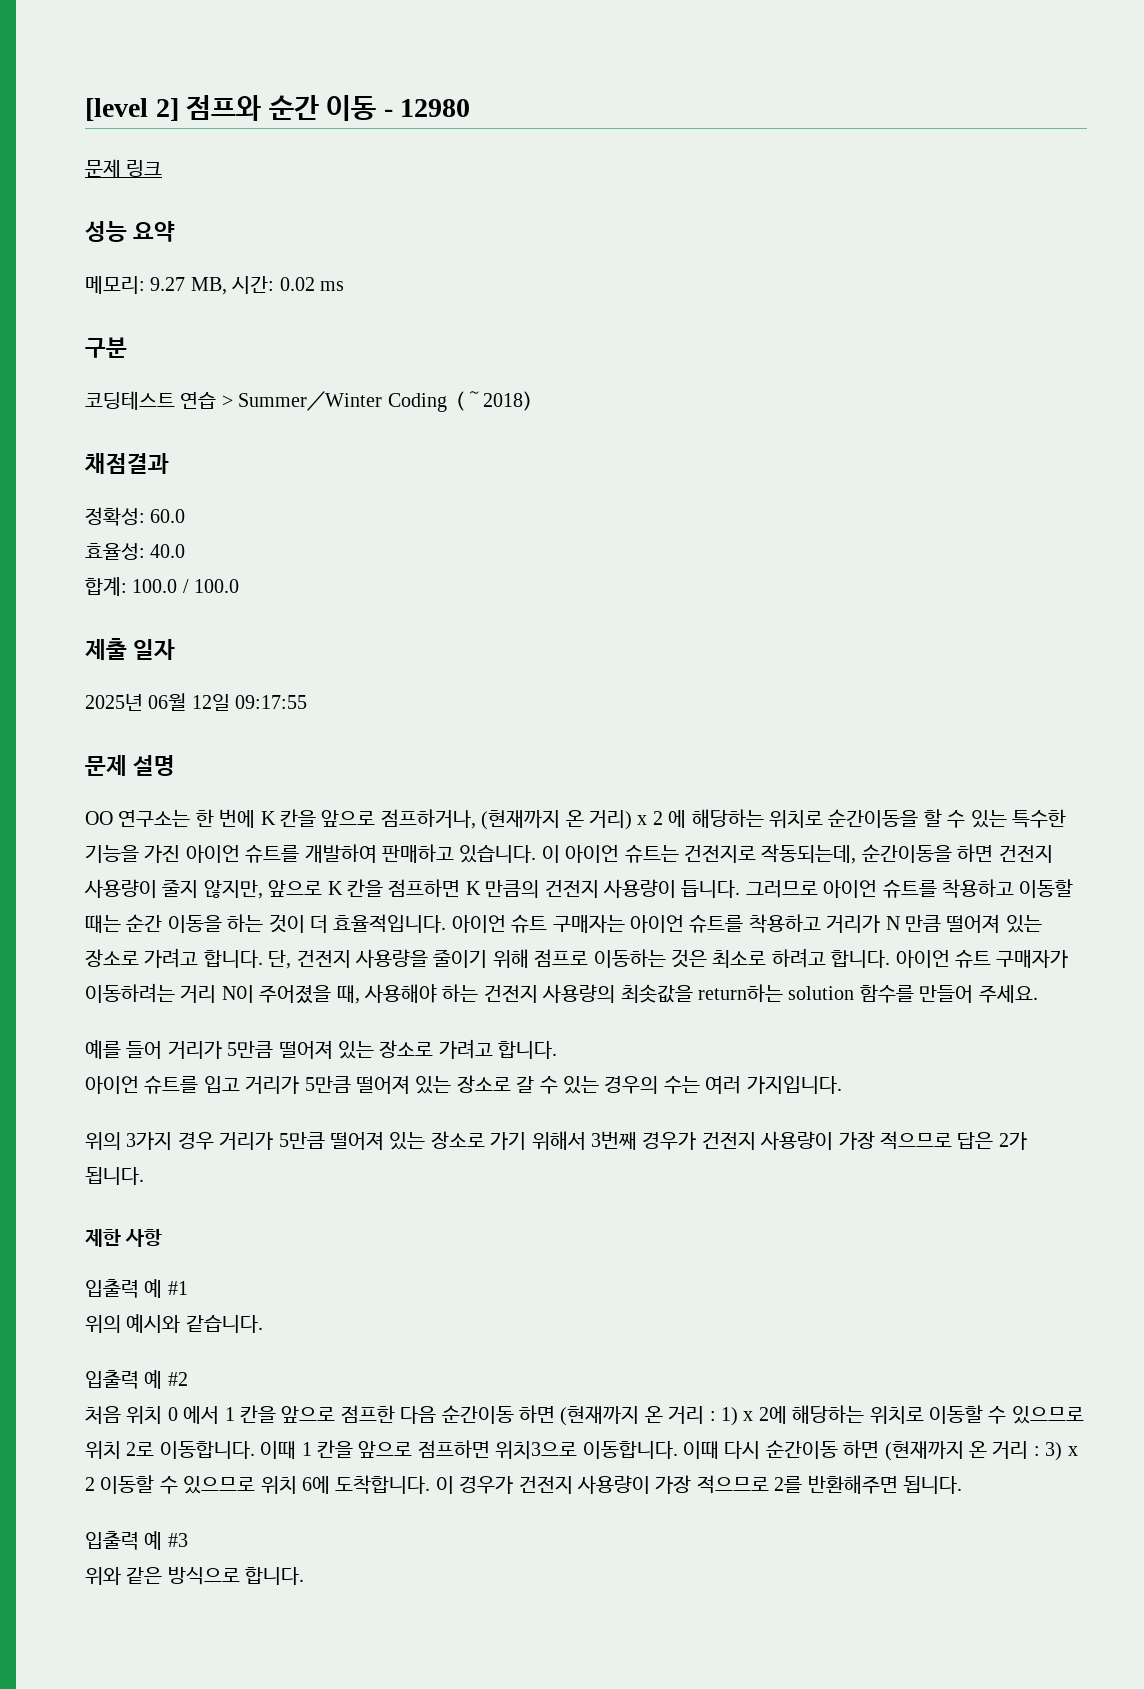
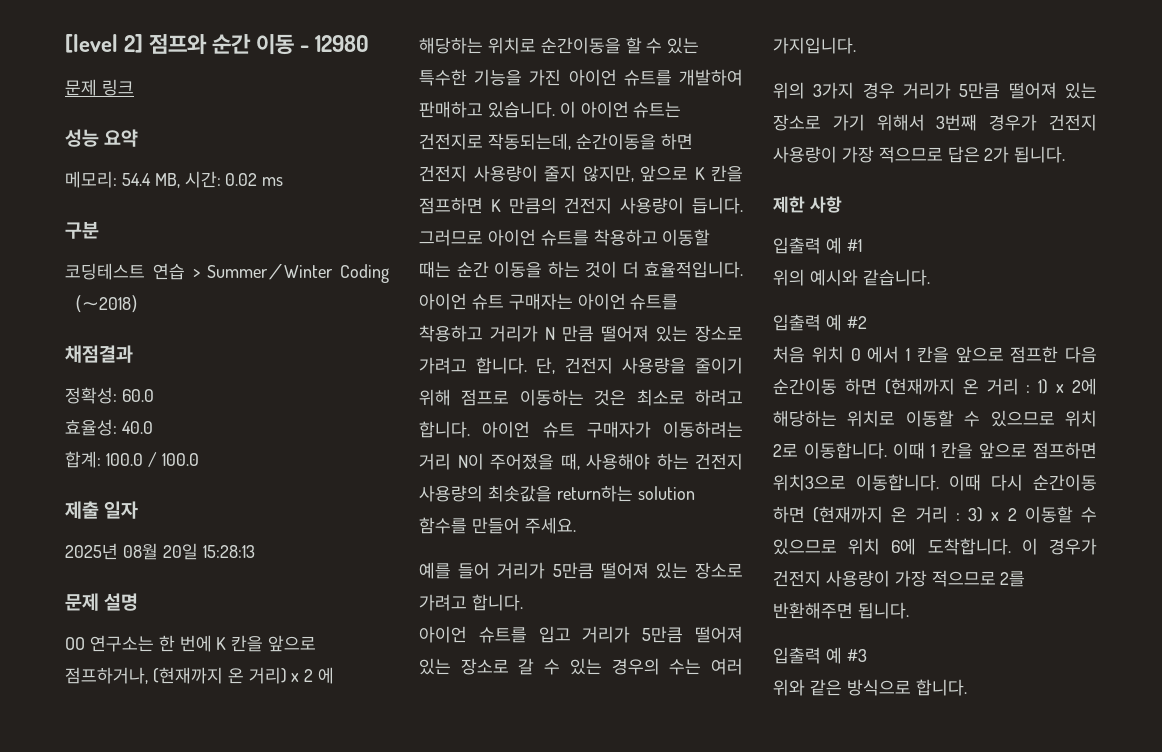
[150,277,186,291] 9.27 -> [121,173,151,186] 54.4
[148,693,308,711] 06월 12일 09:17:55 -> [122,543,255,560] 08월 20일 15:28:13

